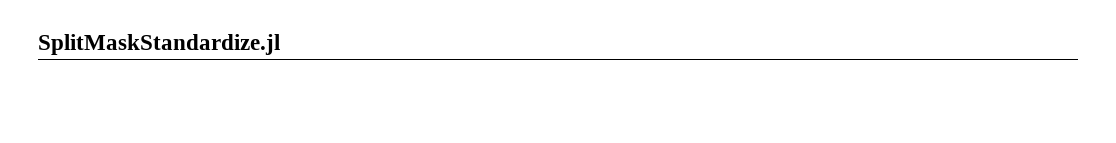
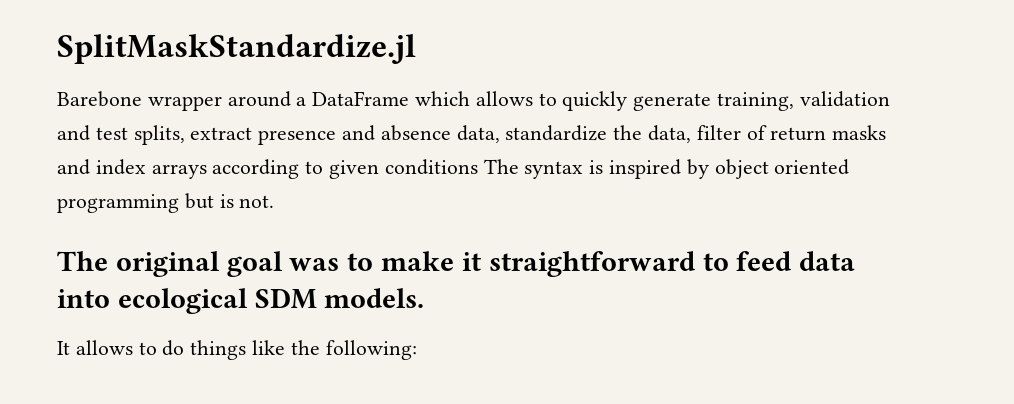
(280, 44) none -> [57,91,890,111] [57,125,887,145] [57,159,850,179] [57,193,275,213] [57,251,856,277] [57,288,425,314] [57,340,417,360] // Barebone wrapper around a DataFrame which allows to quickly generate training, validation and test splits, extract presence and absence data, standardize the data, filter of return masks and index arrays according to given conditions The syntax is inspired by object oriented programming but is not. // The original goal was to make it straightforward to feed data into ecological SDM models. // It allows to do things like the following:

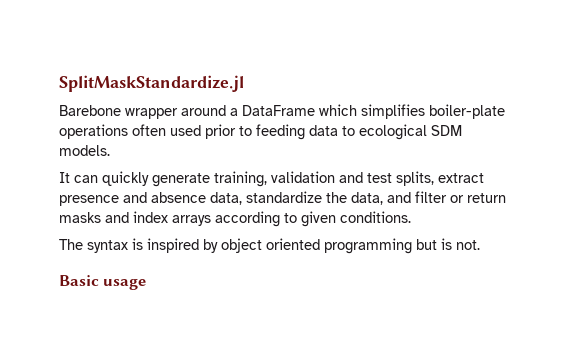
[475,91,557,106] allows to -> [361,104,505,119] [59,124,462,140] [59,145,110,156] [59,172,98,183] simplifies boiler-plate operations often used prior to feeding data to ecological SDM models. // It can
[696,125,767,140] filter of -> [387,191,464,203] and filter or
[384,159,478,175] conditions -> [340,211,411,223] conditions. //
[57,251,856,277] [57,288,425,314] [57,340,417,360] The original goal was to make it straightforward to feed data into ecological SDM models. // It allows to do things like the following: -> [59,275,147,290] Basic usage

